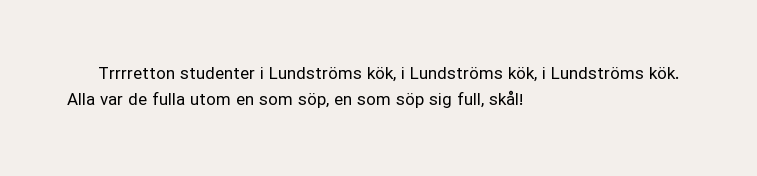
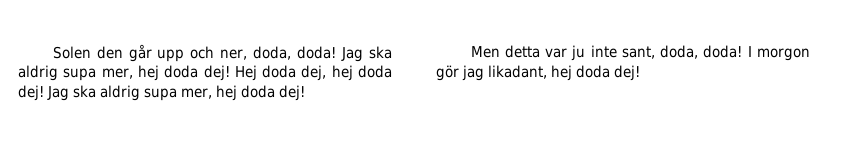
[98,67,680,82] [67,90,523,108] Trrrretton studenter i Lundströms kök, i Lundströms kök, i Lundströms kök. Alla var de fulla utom en som söp, en som söp sig full, skål! -> [52,44,392,62] [18,65,393,81] [18,85,306,101] [470,45,810,61] [436,65,641,81] Solen den går upp och ner, doda, doda! Jag ska aldrig supa mer, hej doda dej! Hej doda dej, hej doda dej! Jag ska aldrig supa mer, hej doda dej! // Men detta var ju inte sant, doda, doda! I morgon gör jag likadant, hej doda dej!

